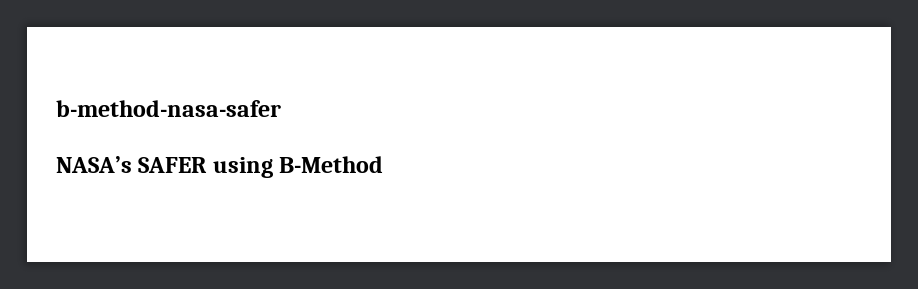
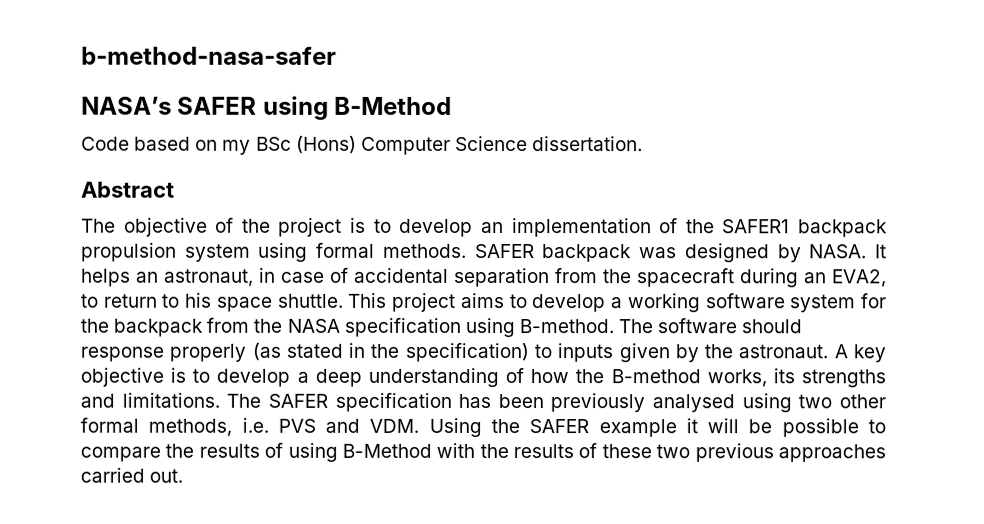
(384, 164) none -> [81,135,644,155] [81,181,175,198] [81,217,889,238] [81,242,888,263] [80,267,886,288] [80,292,887,313] [80,317,803,338] [80,342,887,363] [80,367,886,388] [80,392,886,413] [80,417,887,438] [80,442,886,463] [80,467,184,483] // Code based on my BSc (Hons) Computer Science dissertation. // Abstract // The objective of the project is to develop an implementation of the SAFER1 backpack propulsion system using formal methods. SAFER backpack was designed by NASA. It helps an astronaut, in case of accidental separation from the spacecraft during an EVA2, to return to his space shuttle. This project aims to develop a working software system for the backpack from the NASA specification using B-method. The software should response properly (as stated in the specification) to inputs given by the astronaut. A key objective is to develop a deep understanding of how the B-method works, its strengths and limitations. The SAFER specification has been previously analysed using two other formal methods, i.e. PVS and VDM. Using the SAFER example it will be possible to compare the results of using B-Method with the results of these two previous approaches carried out.

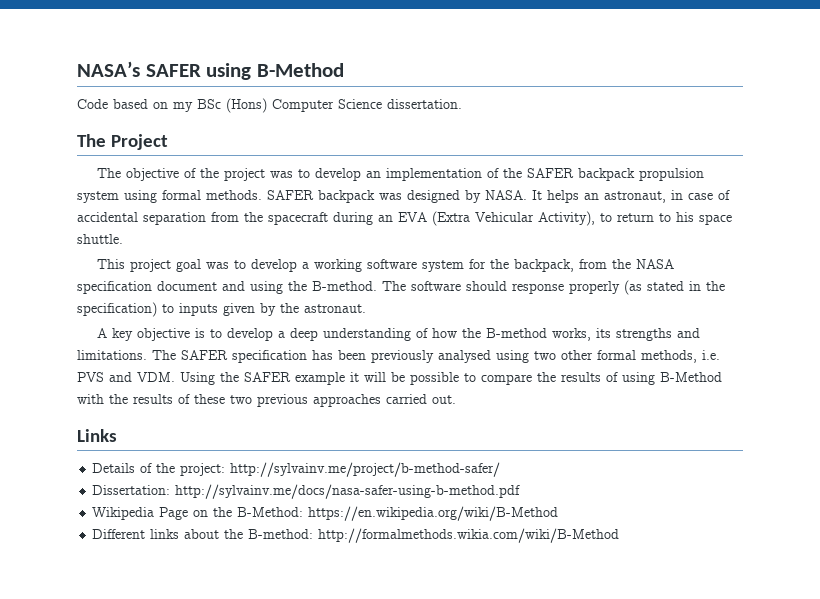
[81,46,337,65] b-method-nasa-safer // -> (77, 69) none
[81,181,175,198] Abstract -> [77,134,168,150] The Project
[350,217,367,233] is -> [269,171,293,178] was
[722,219,791,234] SAFER1 -> [526,168,574,178] SAFER
[831,269,886,288] EVA2, -> [398,211,595,226] EVA (Extra Vehicular Activity),
(343, 300) none -> (123, 239) //
[459,292,504,309] aims -> [175,259,229,272] goal was
[113,318,204,337] backpack -> [513,259,574,272] backpack,
[464,317,515,338] using -> [157,281,307,294] document and using the
(829, 351) none -> (366, 308) //
(184, 475) none -> [77,429,117,442] [92,462,501,477] [92,484,521,499] [92,506,559,521] [92,528,620,543] // Links // Details of the project: http://sylvainv.me/project/b-method-safer/ // Dissertation: http://sylvainv.me/docs/nasa-safer-using-b-method.pdf // Wikipedia Page on the B-Method: https://en.wikipedia.org/wiki/B-Method // Different links about the B-method: http://formalmethods.wikia.com/wiki/B-Method

